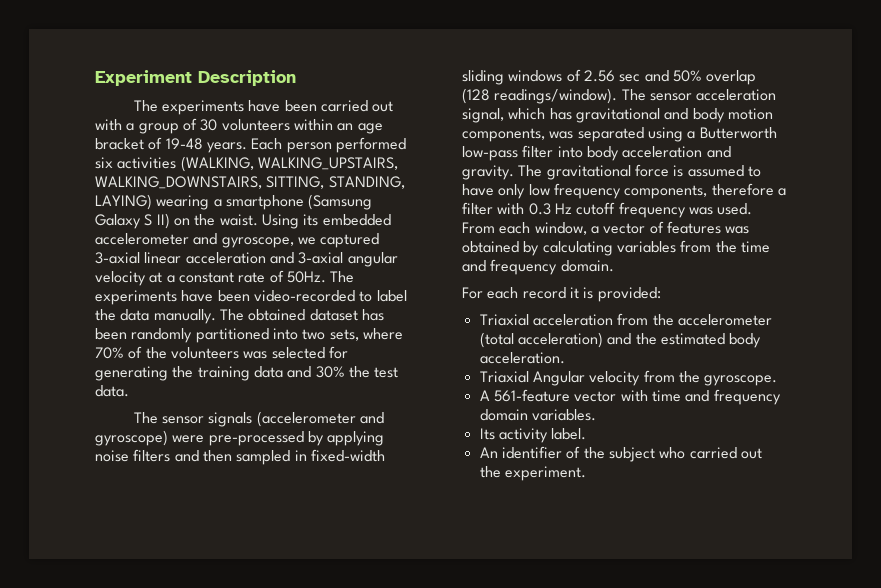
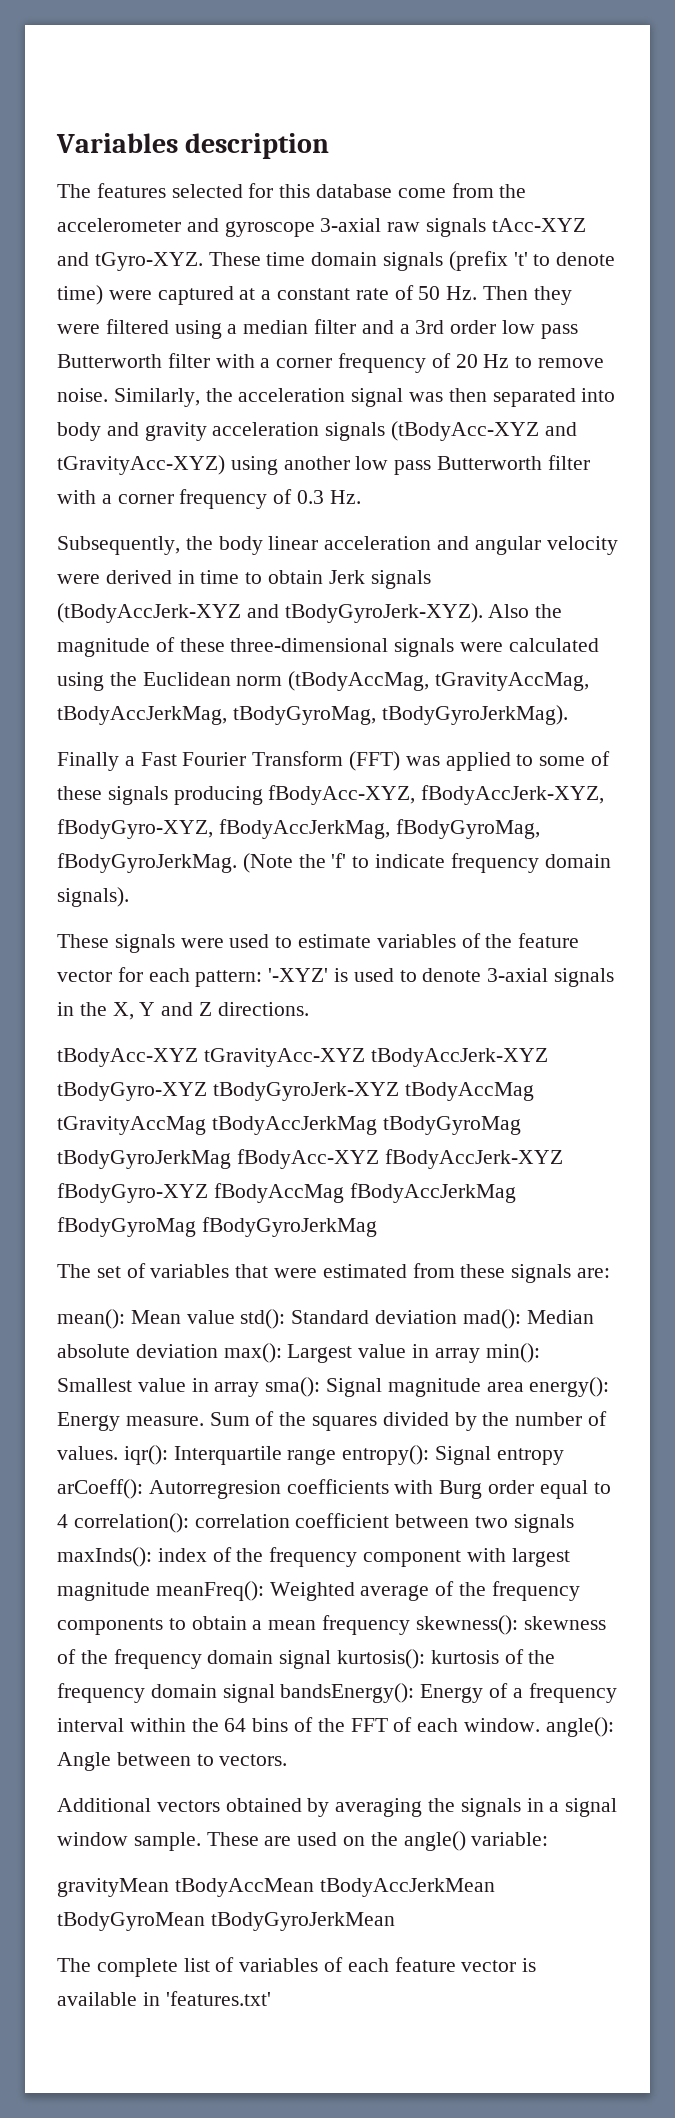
[95,70,296,86] [133,100,394,115] [95,118,383,134] [95,137,406,153] [95,156,398,172] [95,176,405,189] [95,194,373,210] [95,213,391,229] [95,233,380,248] [95,252,398,267] [95,271,146,286] Experiment Description // The experiments have been carried out with a group of 30 volunteers within an age bracket of 19-48 years. Each person performed six activities (WALKING, WALKING_UPSTAIRS, WALKING_DOWNSTAIRS, SITTING, STANDING, LAYING) wearing a smartphone (Samsung Galaxy S II) on the waist. Using its embedded accelerometer and gyroscope, we captured 3-axial linear acceleration and 3-axial angular velocity -> [56,133,330,159] [57,183,527,198] [57,218,586,237] [57,251,616,271] [57,285,234,305] Variables description // The features selected for this database come from the accelerometer and gyroscope 3-axial raw signals tAcc-XYZ and tGyro-XYZ. These time domain signals (prefix 't' to denote time) were captured
[286,271,355,283] [95,290,407,305] [95,309,384,324] [95,328,403,343] [95,346,348,359] [95,366,399,381] [95,385,129,397] [133,411,385,427] [95,430,385,446] [95,449,385,465] [462,69,757,85] [462,88,777,104] [462,108,773,123] [462,127,777,142] [462,145,731,161] [462,164,761,180] [462,183,786,199] [462,202,753,218] [462,221,750,235] [462,240,770,256] [462,259,614,275] [462,287,661,302] [479,313,772,326] [479,332,762,348] [479,352,565,364] [479,370,778,386] [479,389,781,405] [479,409,596,421] [479,428,587,443] [479,446,762,462] [479,466,586,481] 50Hz. The experiments have been video-recorded to label the data manually. The obtained dataset has been randomly partitioned into two sets, where 70% of the volunteers was selected for generating the training data and 30% the test data. // The sensor signals (accelerometer and gyroscope) were pre-processed by applying noise filters and then sampled in fixed-width sliding windows of 2.56 sec and 50% overlap (128 readings/window). The sensor acceleration signal, which has gravitational and body motion components, was separated using a Butterworth low-pass filter into body acceleration and gravity. The gravitational force is assumed to have only low frequency components, therefore a filter with 0.3 Hz cutoff frequency was used. From each window, a vector of features was obtained by calculating variables from the time and frequency domain. // For each record it is provided: // Triaxial acceleration from the accelerometer (total acceleration) and the estimated body acceleration. // Triaxial Angular velocity from the gyroscope. // A 561-feature vector with time and frequency domain variables. // Its activity label. // An identifier of the subject who carried out the experiment. -> [418,286,572,305] [57,319,578,339] [57,353,605,373] [57,388,616,407] [57,421,577,441] [57,455,590,475] [57,489,361,509] [57,536,618,555] [57,570,431,589] [57,603,563,623] [57,637,599,657] [57,671,590,691] [57,705,568,725] [57,751,611,771] [57,785,605,805] [57,819,540,839] [57,853,611,873] [57,887,129,907] [57,933,580,953] [57,967,615,987] [57,1002,309,1020] [57,1048,548,1067] [57,1082,534,1101] [57,1116,521,1135] [57,1149,563,1169] [57,1183,516,1203] [57,1217,377,1237] [57,1263,611,1283] [57,1309,594,1329] [57,1343,540,1363] [57,1377,610,1397] [57,1411,608,1431] [57,1445,564,1465] [57,1479,611,1499] [57,1513,574,1533] [57,1547,570,1567] [57,1581,580,1601] [57,1615,606,1635] [57,1649,556,1669] [57,1683,617,1703] [57,1717,614,1737] [57,1752,288,1771] [57,1798,618,1817] [57,1831,549,1851] [57,1878,495,1897] [57,1912,395,1931] [57,1957,537,1977] [57,1991,271,2006] 50 Hz. Then they were filtered using a median filter and a 3rd order low pass Butterworth filter with a corner frequency of 20 Hz to remove noise. Similarly, the acceleration signal was then separated into body and gravity acceleration signals (tBodyAcc-XYZ and tGravityAcc-XYZ) using another low pass Butterworth filter with a corner frequency of 0.3 Hz. // Subsequently, the body linear acceleration and angular velocity were derived in time to obtain Jerk signals (tBodyAccJerk-XYZ and tBodyGyroJerk-XYZ). Also the magnitude of these three-dimensional signals were calculated using the Euclidean norm (tBodyAccMag, tGravityAccMag, tBodyAccJerkMag, tBodyGyroMag, tBodyGyroJerkMag). // Finally a Fast Fourier Transform (FFT) was applied to some of these signals producing fBodyAcc-XYZ, fBodyAccJerk-XYZ, fBodyGyro-XYZ, fBodyAccJerkMag, fBodyGyroMag, fBodyGyroJerkMag. (Note the 'f' to indicate frequency domain signals). // These signals were used to estimate variables of the feature vector for each pattern: '-XYZ' is used to denote 3-axial signals in the X, Y and Z directions. // tBodyAcc-XYZ tGravityAcc-XYZ tBodyAccJerk-XYZ tBodyGyro-XYZ tBodyGyroJerk-XYZ tBodyAccMag tGravityAccMag tBodyAccJerkMag tBodyGyroMag tBodyGyroJerkMag fBodyAcc-XYZ fBodyAccJerk-XYZ fBodyGyro-XYZ fBodyAccMag fBodyAccJerkMag fBodyGyroMag fBodyGyroJerkMag // The set of variables that were estimated from these signals are: // mean(): Mean value std(): Standard deviation mad(): Median absolute deviation max(): Largest value in array min(): Smallest value in array sma(): Signal magnitude area energy(): Energy measure. Sum of the squares divided by the number of values. iqr(): Interquartile range entropy(): Signal entropy arCoeff(): Autorregresion coefficients with Burg order equal to 4 correlation(): correlation coefficient between two signals maxInds(): index of the frequency component with largest magnitude meanFreq(): Weighted average of the frequency components to obtain a mean frequency skewness(): skewness of the frequency domain signal kurtosis(): kurtosis of the frequency domain signal bandsEnergy(): Energy of a frequency interval within the 64 bins of the FFT of each window. angle(): Angle between to vectors. // Additional vectors obtained by averaging the signals in a signal window sample. These are used on the angle() variable: // gravityMean tBodyAccMean tBodyAccJerkMean tBodyGyroMean tBodyGyroJerkMean // The complete list of variables of each feature vector is available in 'features.txt'

